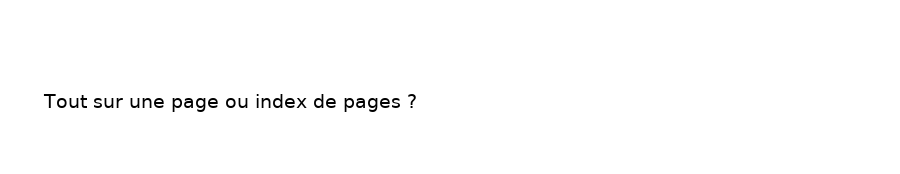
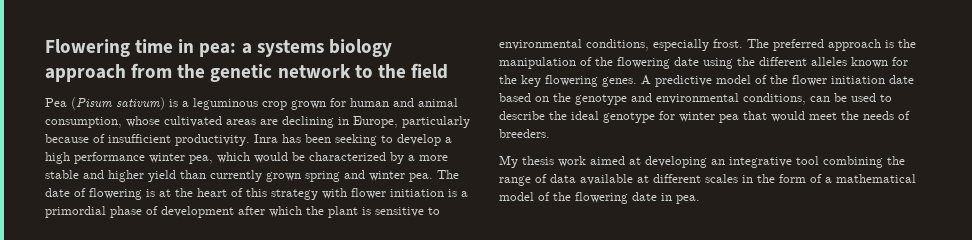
[43,94,417,112] Tout sur une page ou index de pages ? -> [45,39,392,57] [45,63,448,82] [45,97,458,110] [45,116,470,128] [45,134,452,146] [45,152,448,164] [45,170,459,182] [45,188,468,200] [45,206,440,218] [499,39,916,51] [499,57,908,69] [499,75,914,87] [499,93,892,105] [499,111,910,123] [499,129,550,138] [499,155,905,168] [499,174,916,186] [499,192,700,204] Flowering time in pea: a systems biology approach from the genetic network to the field // Pea (Pisum sativum) is a leguminous crop grown for human and animal consumption, whose cultivated areas are declining in Europe, particularly because of insufficient productivity. Inra has been seeking to develop a high performance winter pea, which would be characterized by a more stable and higher yield than currently grown spring and winter pea. The date of flowering is at the heart of this strategy with flower initiation is a primordial phase of development after which the plant is sensitive to environmental conditions, especially frost. The preferred approach is the manipulation of the flowering date using the different alleles known for the key flowering genes. A predictive model of the flower initiation date based on the genotype and environmental conditions, can be used to describe the ideal genotype for winter pea that would meet the needs of breeders. // My thesis work aimed at developing an integrative tool combining the range of data available at different scales in the form of a mathematical model of the flowering date in pea.

